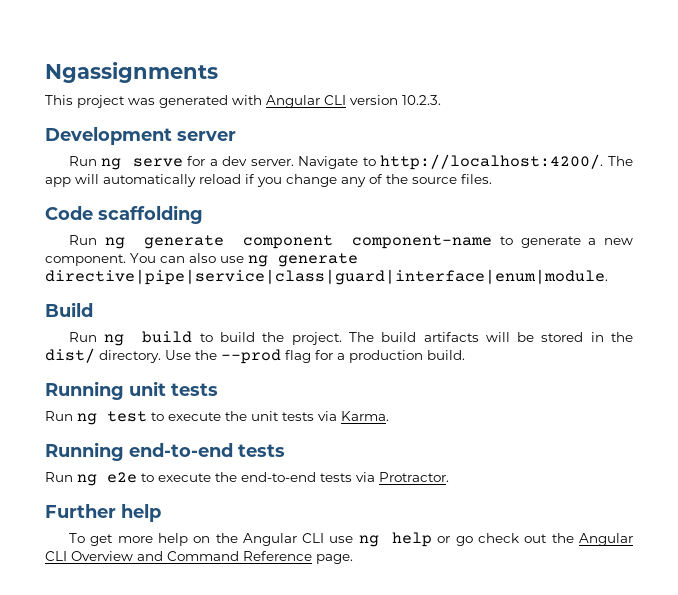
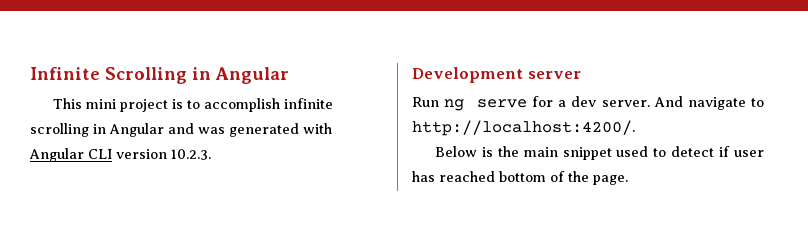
[45,62,218,83] [45,95,125,108] Ngassignments // This project -> [30,67,289,84] [53,98,334,112] [30,123,194,137] Infinite Scrolling in Angular // This mini project is to accomplish infinite scrolling in Angular and
[298,156,359,169] Navigate -> [653,96,746,110] And navigate
[607,156,633,166] [45,174,492,187] [45,205,203,224] [68,235,633,249] [45,253,358,267] [45,269,608,285] [45,302,93,317] [68,331,633,346] [45,348,465,364] [45,381,218,400] [45,411,389,425] [45,442,285,461] [45,472,449,486] [45,504,161,522] [68,532,633,547] [45,551,312,561] The app will automatically reload if you change any of the source files. // Code scaffolding // Run ng generate component component-name to generate a new component. You can also use ng generate directive|pipe|service|class|guard|interface|enum|module. // Build // Run ng build to build the project. The build artifacts will be stored in the dist/ directory. Use the --prod flag for a production build. // Running unit tests // Run ng test to execute the unit tests via Karma. // Running end-to-end tests // Run ng e2e to execute the end-to-end tests via Protractor. // Further help // To get more help on the Angular CLI use ng help or go check out the Angular CLI Overview and Command Reference -> [435,146,764,160] [412,171,589,182] // Below is the main snippet used to detect if user has reached bottom of the

